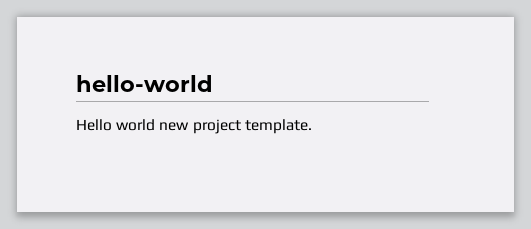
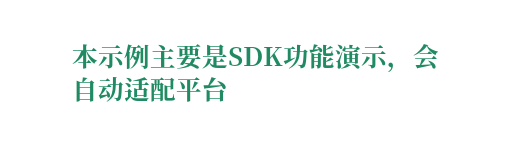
[76,75,213,92] [76,119,312,134] hello-world // Hello world new project template. -> [72,44,439,73] [72,76,229,102] 本示例主要是SDK功能演示，会自动适配平台

